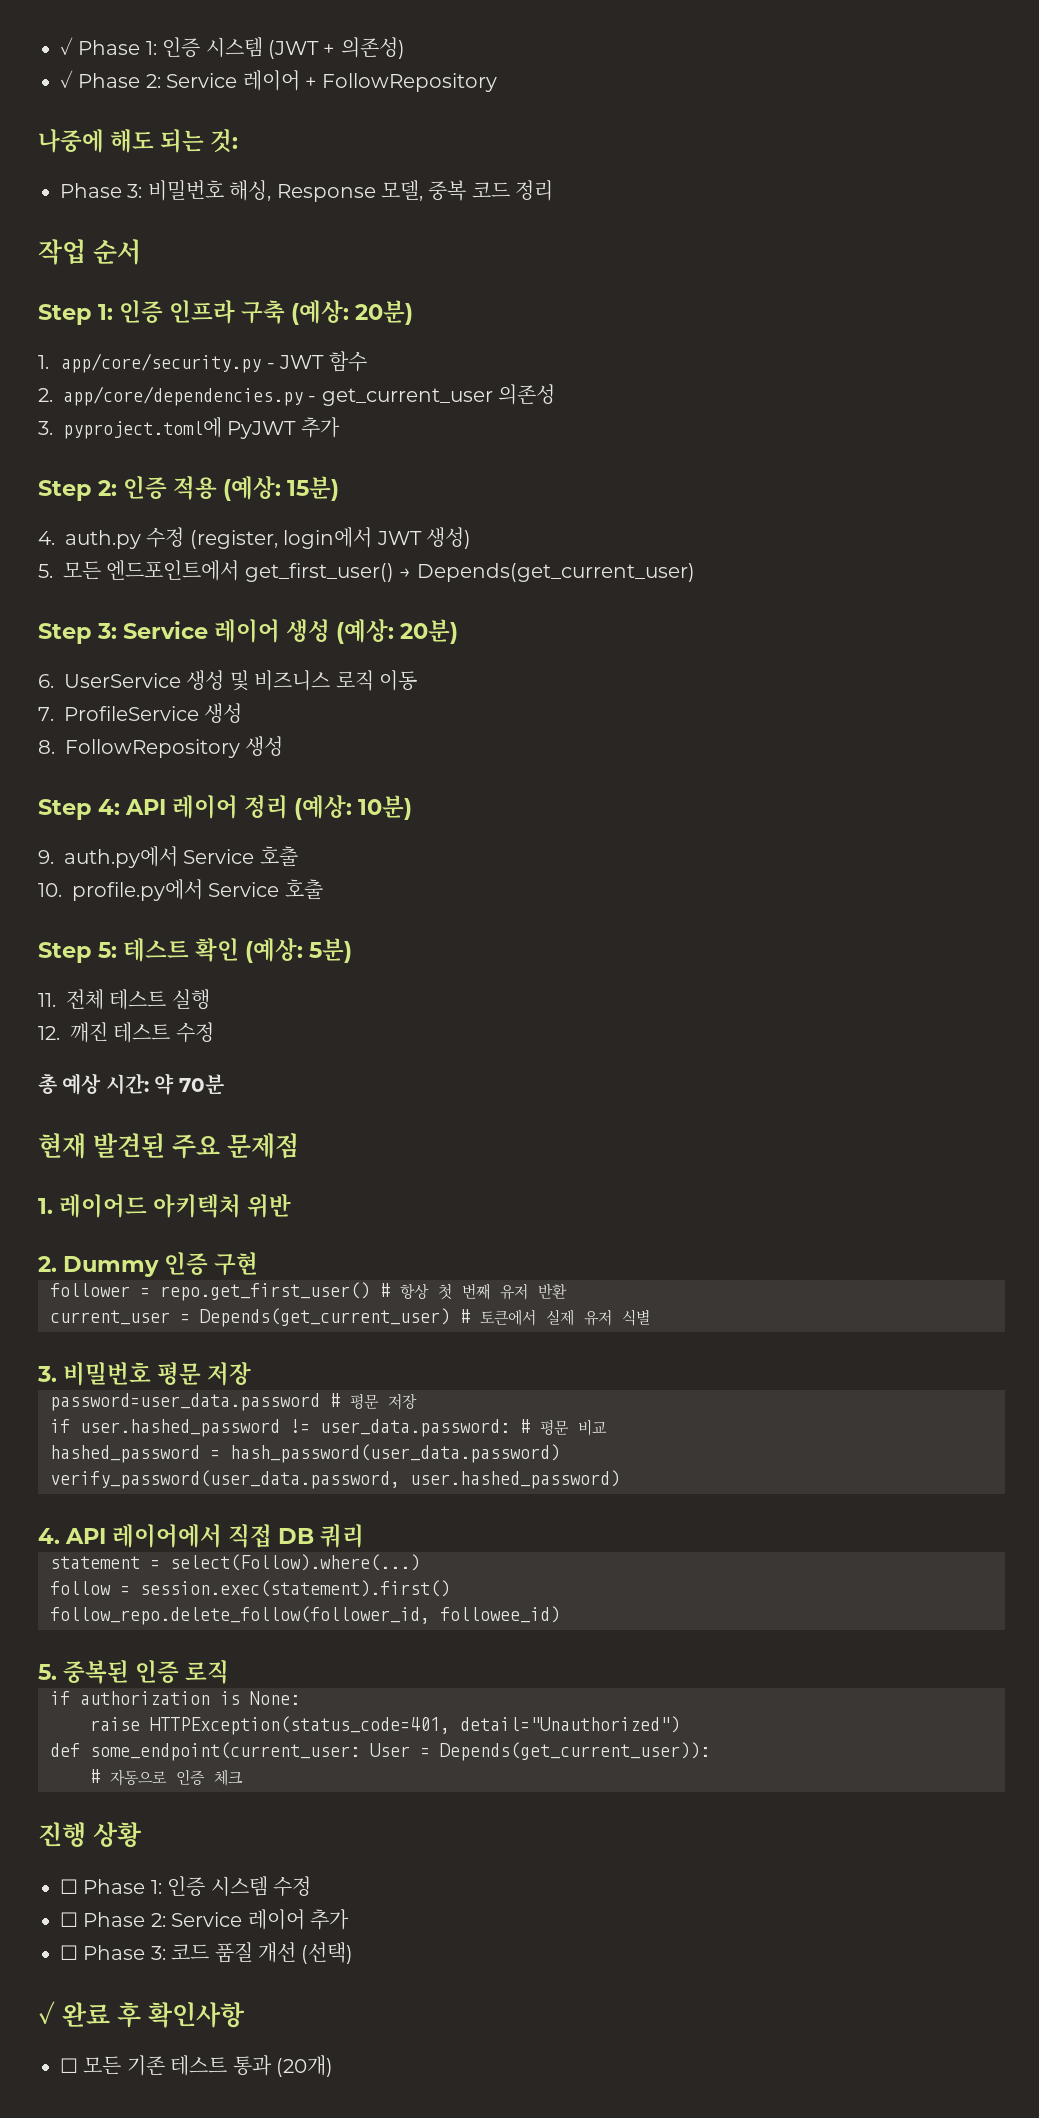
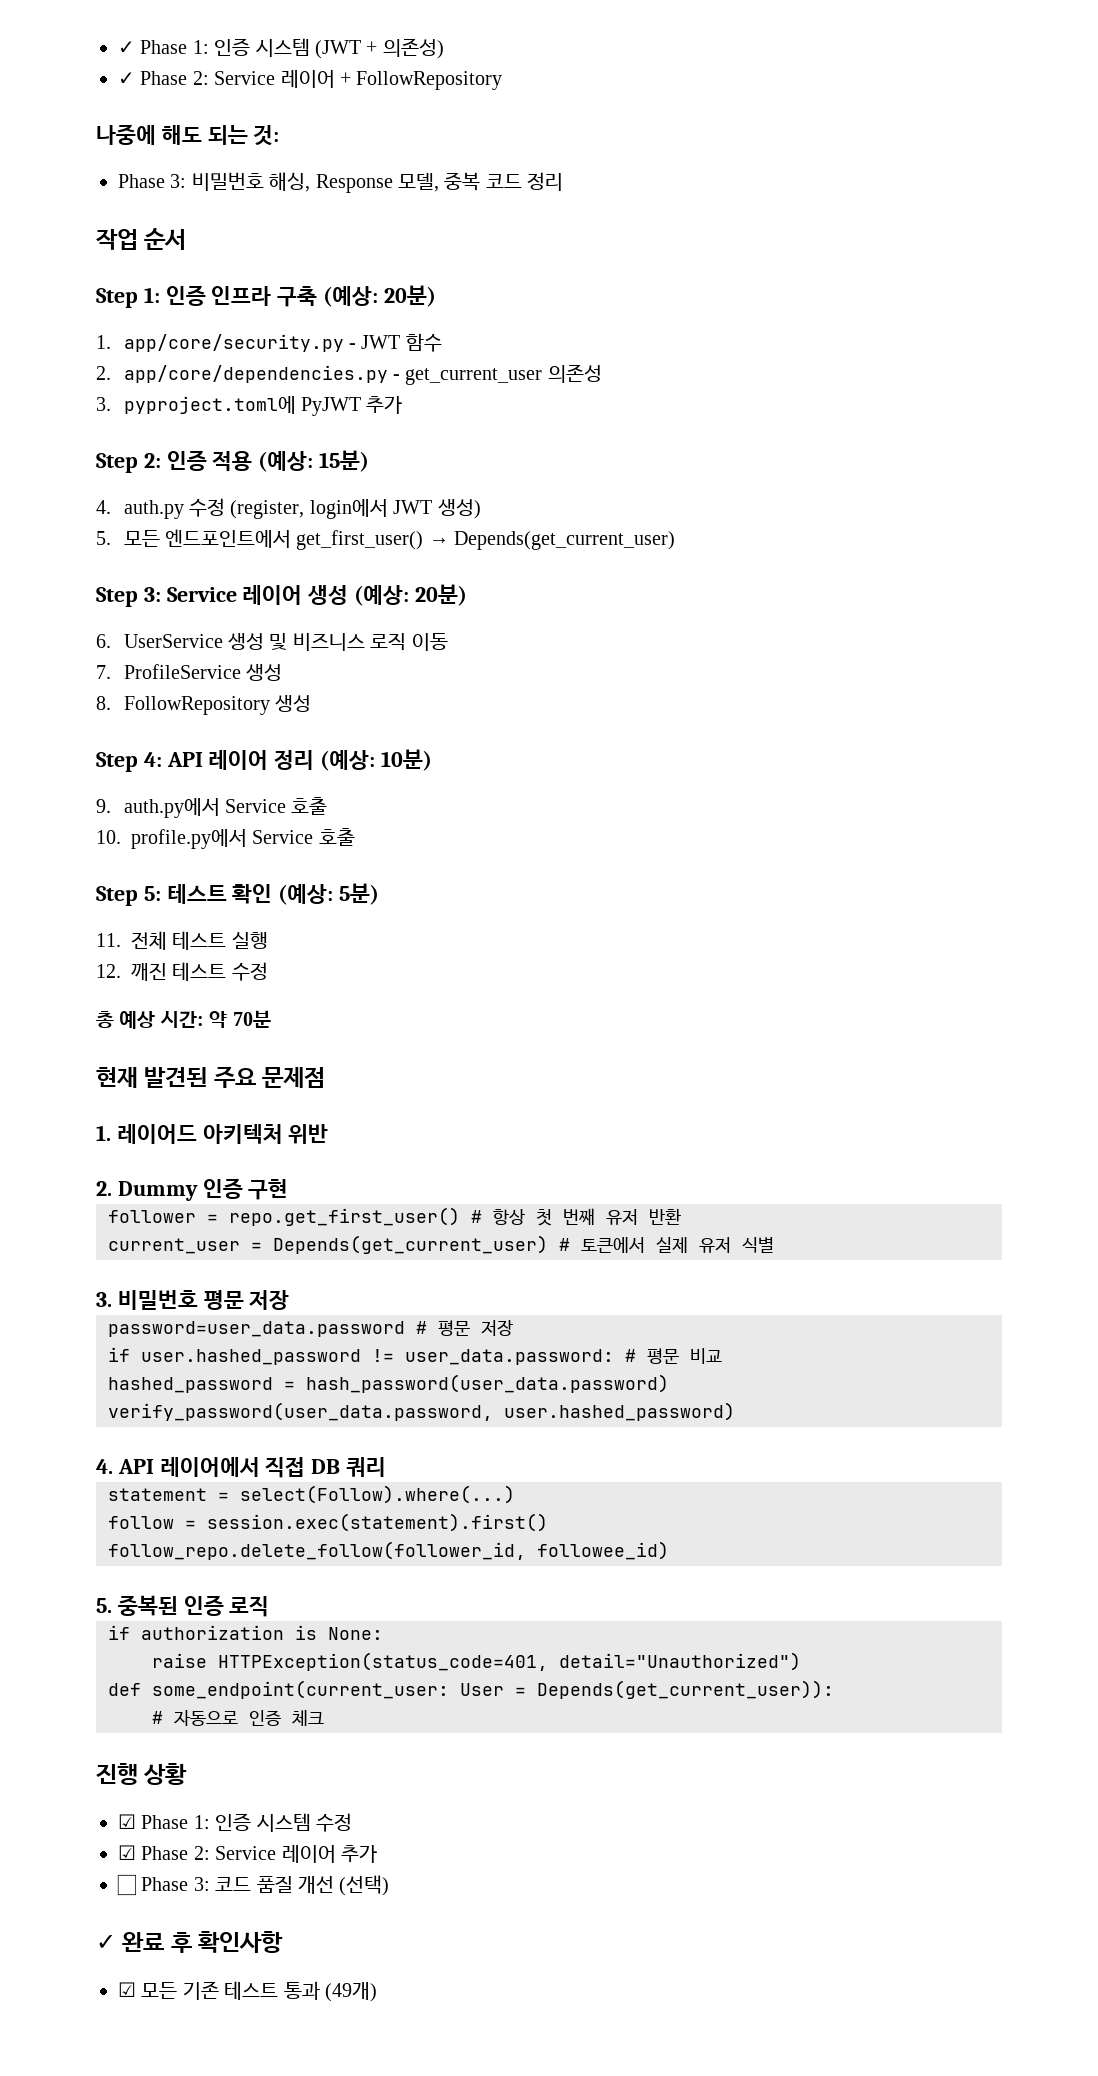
[60,1879,78,1894] ☐ -> [118,1814,136,1829] ☑
[60,1912,78,1927] ☐ -> [118,1845,136,1860] ☑
[60,2058,78,2073] ☐ -> [118,1982,136,1997] ☑
[276,2055,333,2077] (20개) -> [325,1982,377,2002] (49개)

